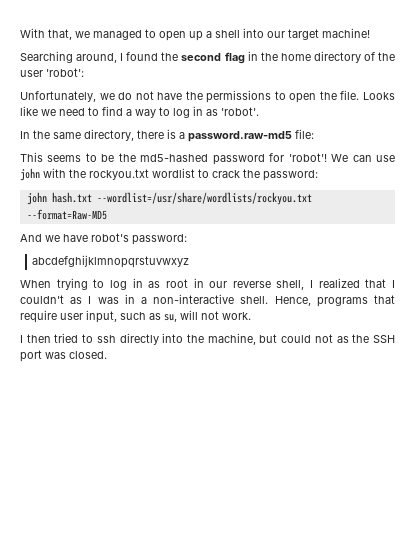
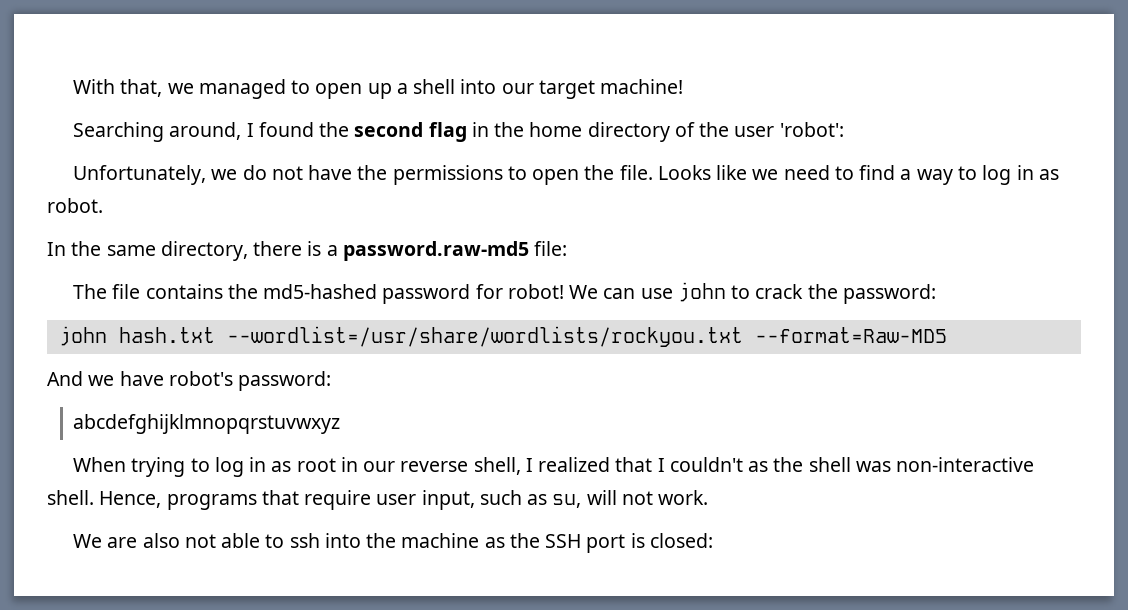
[221,107,259,116] 'robot'. -> [47,198,103,213] robot.
[20,152,115,162] This seems to be -> [72,284,223,299] The file contains
[288,153,327,162] 'robot'! -> [507,284,564,299] robot!
[43,168,195,180] with the rockyou.txt wordlist -> (726, 292) none
[88,294,147,304] I was in a -> [773,457,892,472] the shell was
[20,333,79,343] I then tried -> [72,533,261,548] We are also not able
[119,333,159,345] directly -> (320, 540) none
[207,333,333,345] machine, but could not -> [401,533,480,548] machine
[45,351,107,359] was closed. -> [630,533,713,548] is closed:

